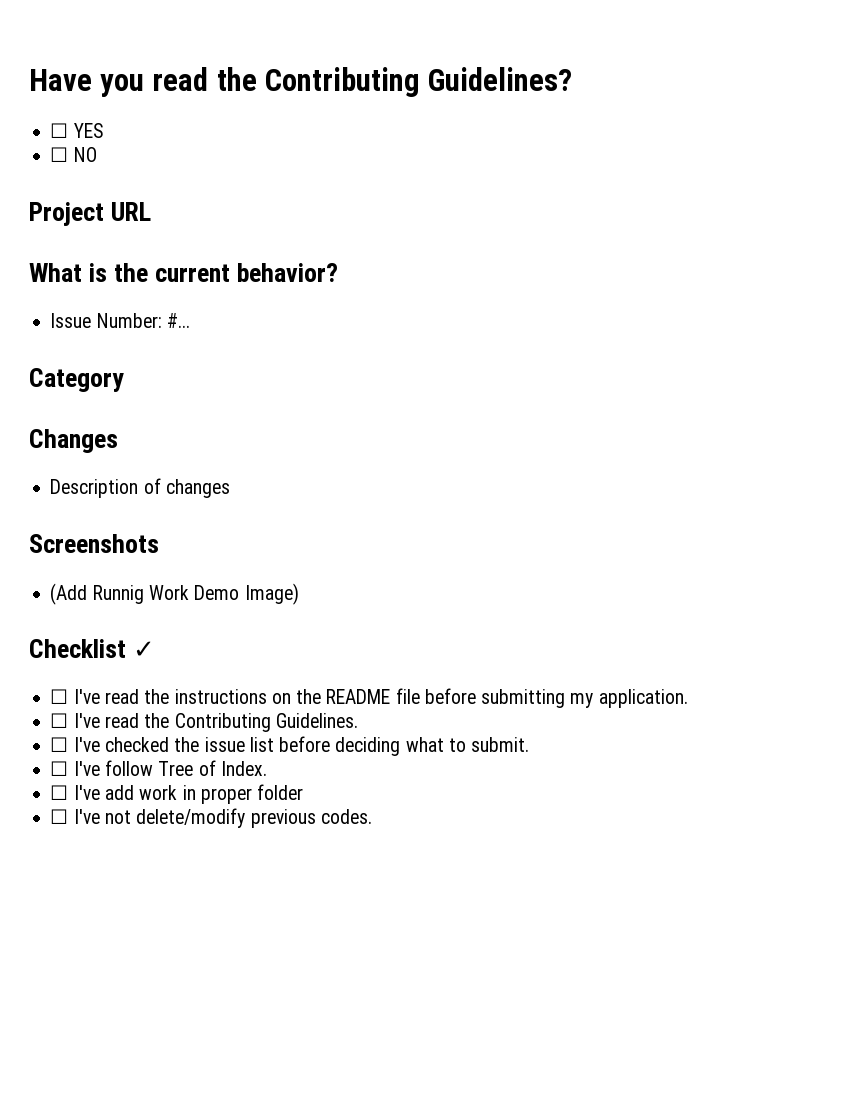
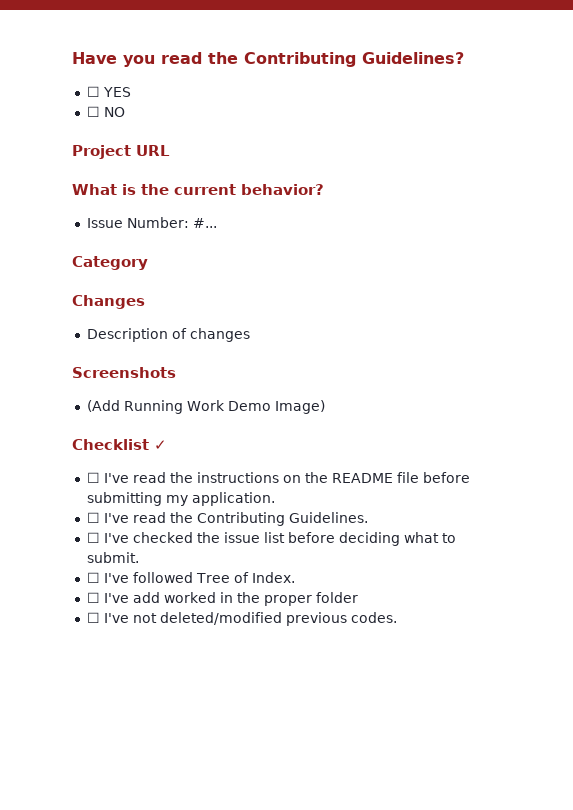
[92,585,144,604] Runnig -> [123,400,183,414] Running
[104,760,153,776] follow -> [132,572,193,583] followed
[139,785,196,800] work in -> [163,592,260,603] worked in the
[136,808,246,828] delete/modify -> [159,612,282,625] deleted/modified

